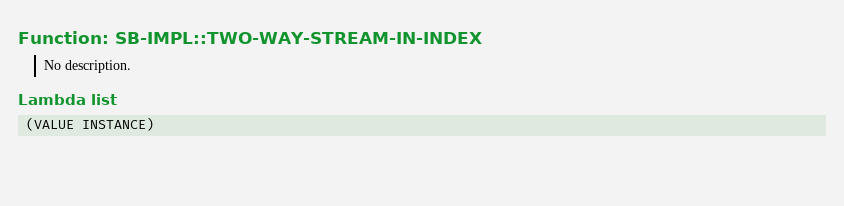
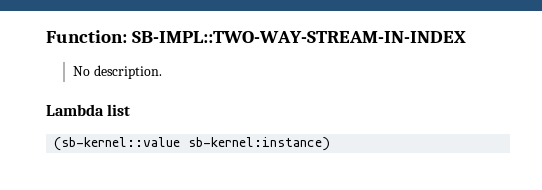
[26,117,155,131] (VALUE INSTANCE) -> [54,137,331,151] (sb-kernel::value sb-kernel:instance)

